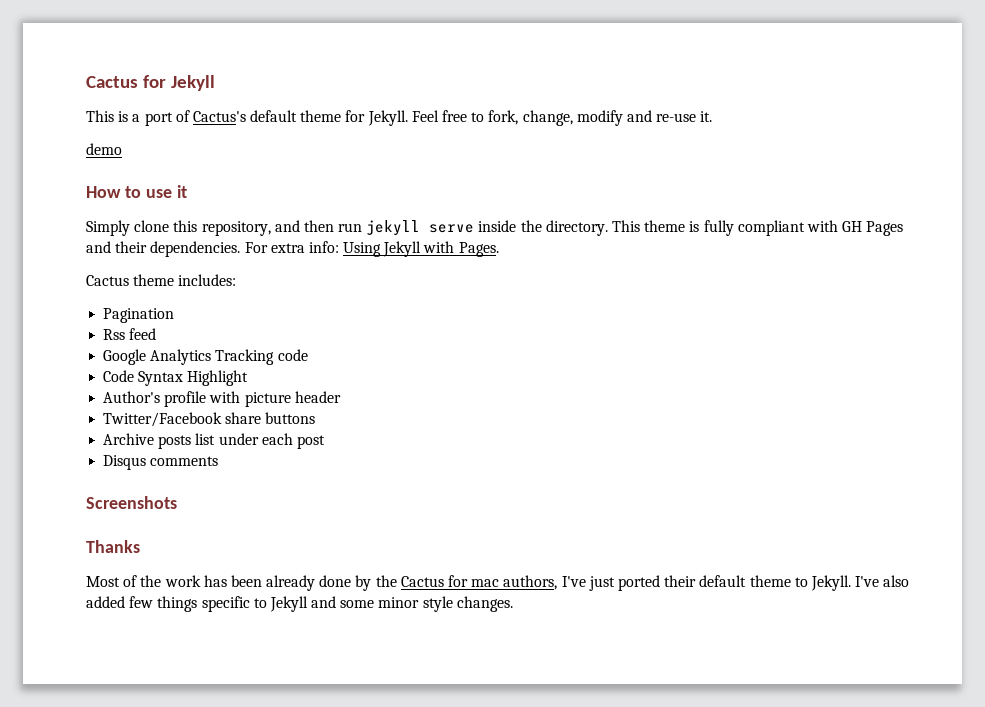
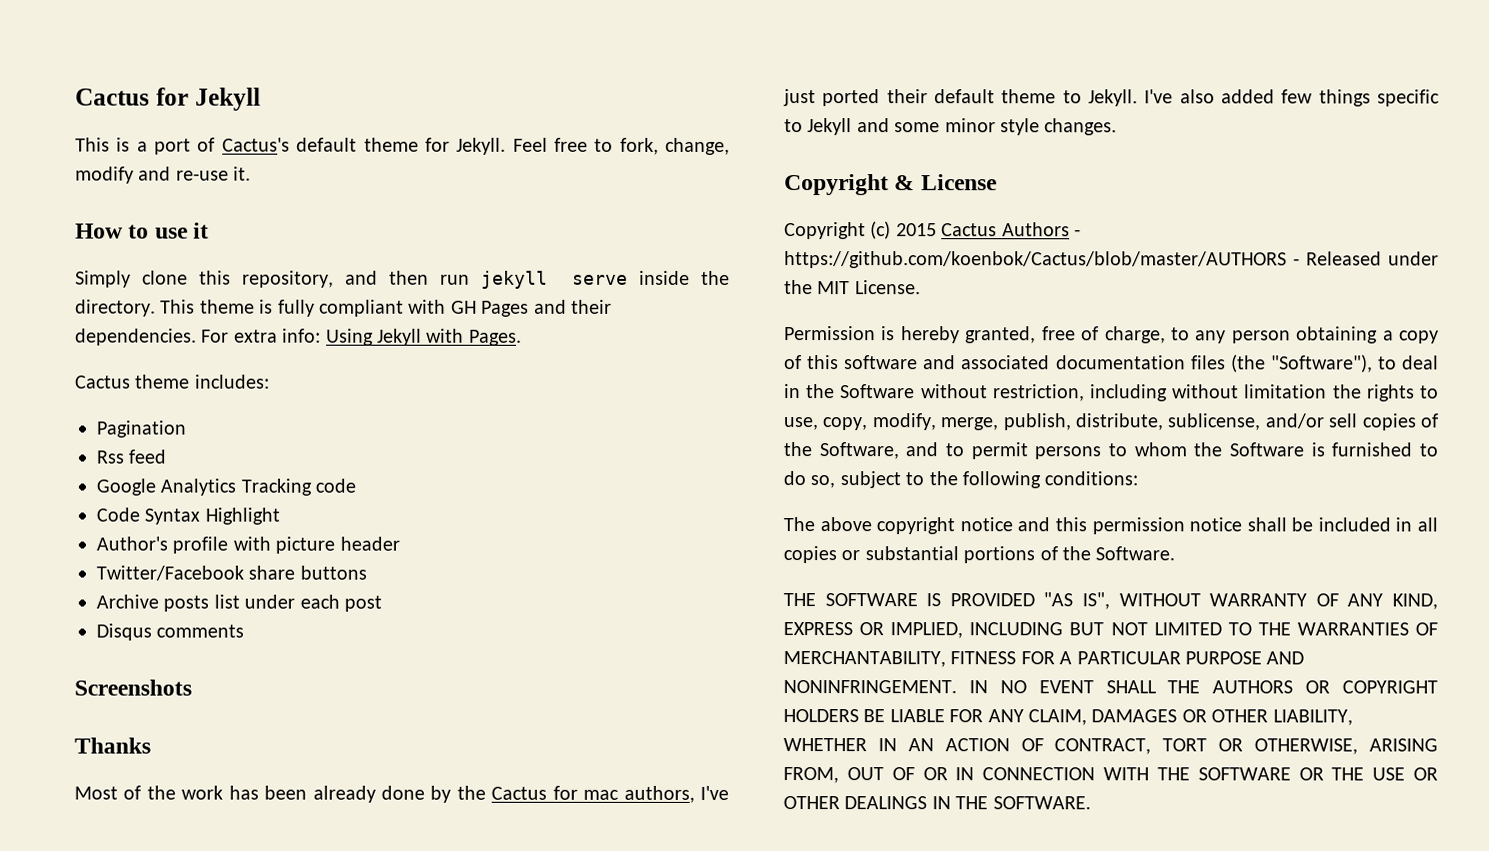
[86,143,122,155] // demo -> (252, 173) none
(513, 604) none -> [784,174,997,196] [784,221,1081,240] [784,251,1439,269] [784,280,921,295] [784,326,1439,344] [784,354,1439,373] [784,384,1439,402] [783,413,1439,431] [783,442,1438,460] [783,471,1139,489] [783,517,1438,535] [783,546,1176,564] [783,592,1438,610] [783,622,1438,639] [783,651,1305,668] [783,680,1438,694] [783,709,1353,726] [783,738,1438,755] [783,767,1438,784] [783,796,1091,810] // Copyright & License // Copyright (c) 2015 Cactus Authors - https://github.com/koenbok/Cactus/blob/master/AUTHORS - Released under the MIT License. // Permission is hereby granted, free of charge, to any person obtaining a copy of this software and associated documentation files (the "Software"), to deal in the Software without restriction, including without limitation the rights to use, copy, modify, merge, publish, distribute, sublicense, and/or sell copies of the Software, and to permit persons to whom the Software is furnished to do so, subject to the following conditions: // The above copyright notice and this permission notice shall be included in all copies or substantial portions of the Software. // THE SOFTWARE IS PROVIDED "AS IS", WITHOUT WARRANTY OF ANY KIND, EXPRESS OR IMPLIED, INCLUDING BUT NOT LIMITED TO THE WARRANTIES OF MERCHANTABILITY, FITNESS FOR A PARTICULAR PURPOSE AND NONINFRINGEMENT. IN NO EVENT SHALL THE AUTHORS OR COPYRIGHT HOLDERS BE LIABLE FOR ANY CLAIM, DAMAGES OR OTHER LIABILITY, WHETHER IN AN ACTION OF CONTRACT, TORT OR OTHERWISE, ARISING FROM, OUT OF OR IN CONNECTION WITH THE SOFTWARE OR THE USE OR OTHER DEALINGS IN THE SOFTWARE.

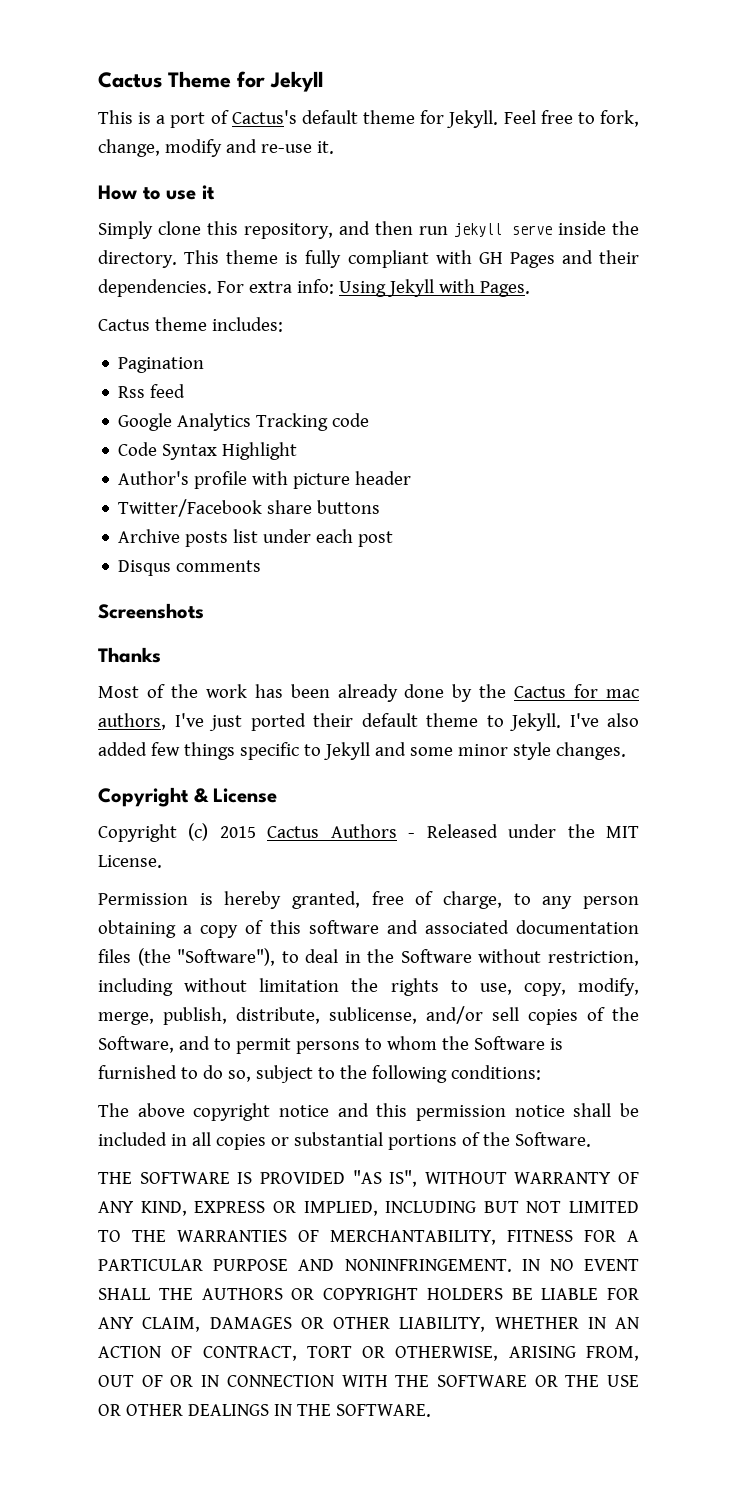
[75,88,150,106] Cactus -> [98,71,231,88] Cactus Theme
[784,251,1300,269] https://github.com/koenbok/Cactus/blob/master/AUTHORS - -> (416, 835) none

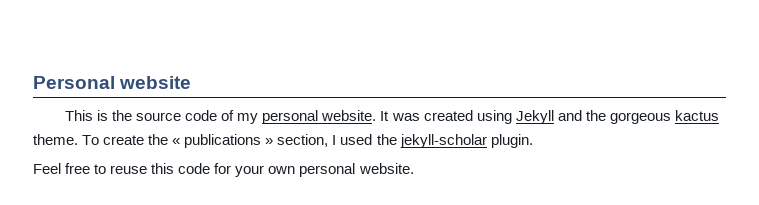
[98,71,323,92] [98,110,639,128] [98,139,334,157] [98,185,215,200] [98,221,639,239] [98,250,640,268] [98,279,530,297] [98,317,283,332] [118,357,205,373] [118,384,186,398] [118,413,370,431] [118,442,298,460] [118,471,412,489] [118,499,381,517] [118,529,394,547] [118,560,262,576] [98,603,204,619] [98,647,161,663] [98,684,640,702] [98,713,639,731] [98,742,626,760] [98,787,278,807] [98,823,640,842] [98,855,162,868] [98,891,640,909] [98,920,639,938] [98,948,639,966] [98,978,639,996] [98,1006,639,1025] [98,1036,563,1054] [98,1065,541,1083] [98,1103,639,1121] [98,1132,591,1150] [98,1170,639,1187] [98,1201,639,1216] [98,1230,639,1245] [98,1259,639,1272] [98,1288,639,1300] [98,1317,639,1332] [98,1346,639,1361] [98,1375,639,1387] [98,1404,431,1417] Cactus Theme for Jekyll // This is a port of Cactus's default theme for Jekyll. Feel free to fork, change, modify and re-use it. // How to use it // Simply clone this repository, and then run jekyll serve inside the directory. This theme is fully compliant with GH Pages and their dependencies. For extra info: Using Jekyll with Pages. // Cactus theme includes: // Pagination // Rss feed // Google Analytics Tracking code // Code Syntax Highlight // Author's profile with picture header // Twitter/Facebook share buttons // Archive posts list under each post // Disqus comments // Screenshots // Thanks // Most of the work has been already done by the Cactus for mac authors, I've just ported their default theme to Jekyll. I've also added few things specific to Jekyll and some minor style changes. // Copyright & License // Copyright (c) 2015 Cactus Authors - Released under the MIT License. // Permission is hereby granted, free of charge, to any person obtaining a copy of this software and associated documentation files (the "Software"), to deal in the Software without restriction, including without limitation the rights to use, copy, modify, merge, publish, distribute, sublicense, and/or sell copies of the Software, and to permit persons to whom the Software is furnished to do so, subject to the following conditions: // The above copyright notice and this permission notice shall be included in all copies or substantial portions of the Software. // THE SOFTWARE IS PROVIDED "AS IS", WITHOUT WARRANTY OF ANY KIND, EXPRESS OR IMPLIED, INCLUDING BUT NOT LIMITED TO THE WARRANTIES OF MERCHANTABILITY, FITNESS FOR A PARTICULAR PURPOSE AND NONINFRINGEMENT. IN NO EVENT SHALL THE AUTHORS OR COPYRIGHT HOLDERS BE LIABLE FOR ANY CLAIM, DAMAGES OR OTHER LIABILITY, WHETHER IN AN ACTION OF CONTRACT, TORT OR OTHERWISE, ARISING FROM, OUT OF OR IN CONNECTION WITH THE SOFTWARE OR THE USE OR OTHER DEALINGS IN THE SOFTWARE. -> [33,76,192,89] [65,110,719,124] [33,134,533,148] [33,163,414,177] Personal website // This is the source code of my personal website. It was created using Jekyll and the gorgeous kactus theme. To create the « publications » section, I used the jekyll-scholar plugin. // Feel free to reuse this code for your own personal website.

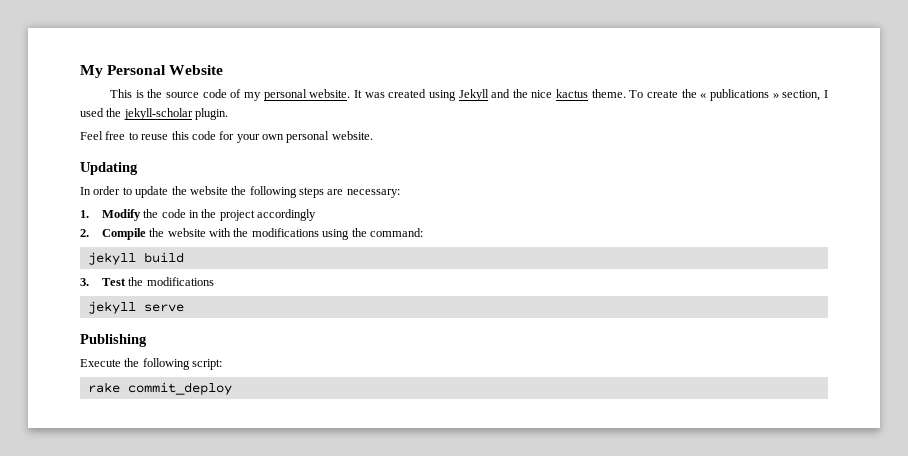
[33,76,192,89] Personal website -> [80,65,224,78] My Personal Website
[609,112,671,124] gorgeous -> [531,90,553,98] nice
(414, 168) none -> [80,162,138,175] [80,186,400,198] [80,209,317,221] [80,228,423,240] [87,252,184,265] [80,277,214,286] [87,301,184,314] [80,334,147,347] [80,358,223,370] [87,382,232,395] // Updating // In order to update the website the following steps are necessary: // 1. Modify the code in the project accordingly // 2. Compile the website with the modifications using the command: // jekyll build // 3. Test the modifications // jekyll serve // Publishing // Execute the following script: // rake commit_deploy

